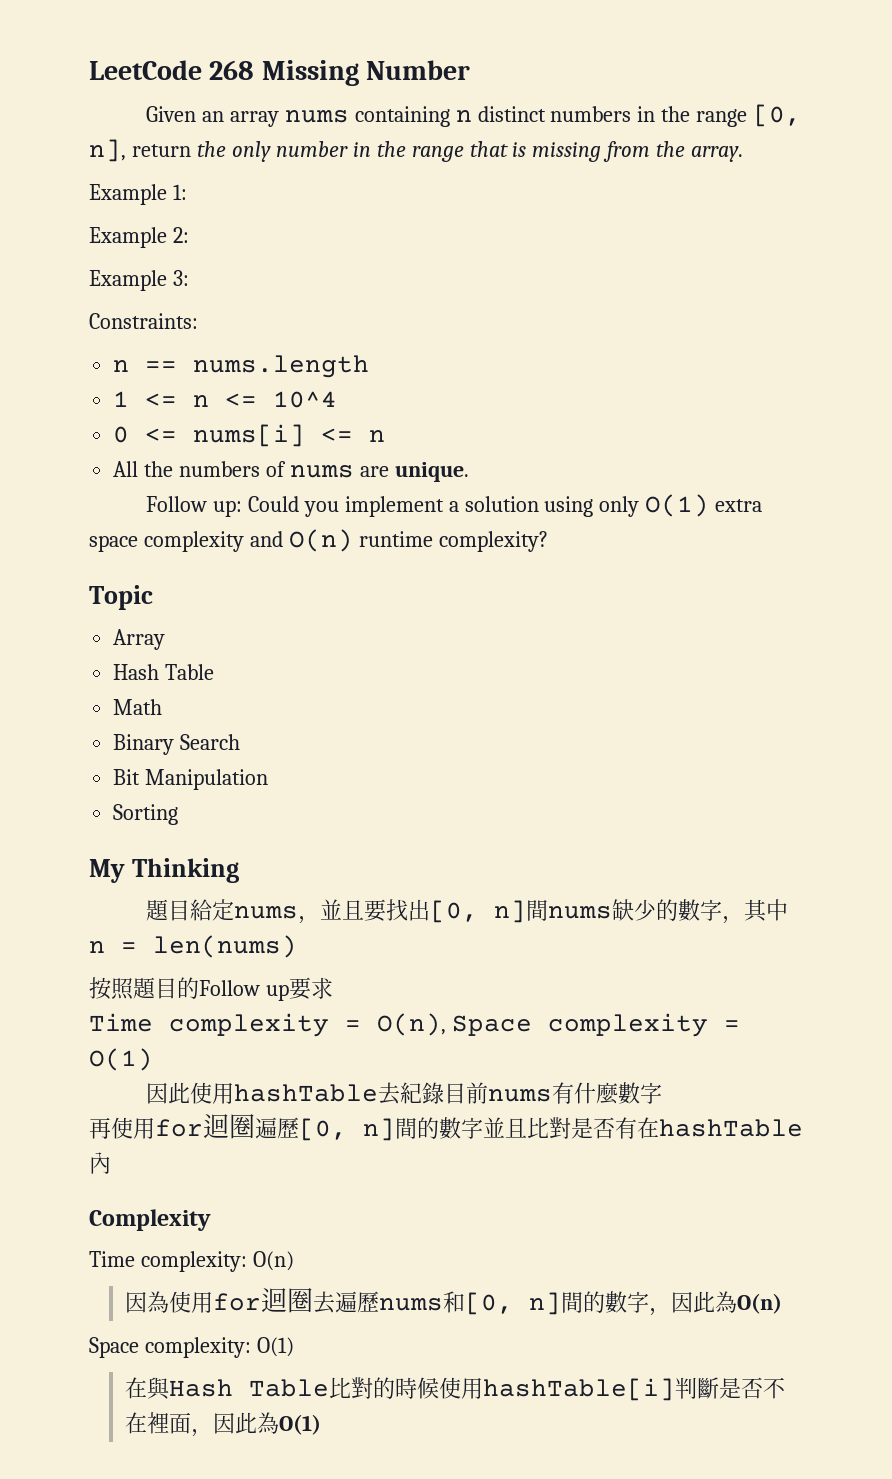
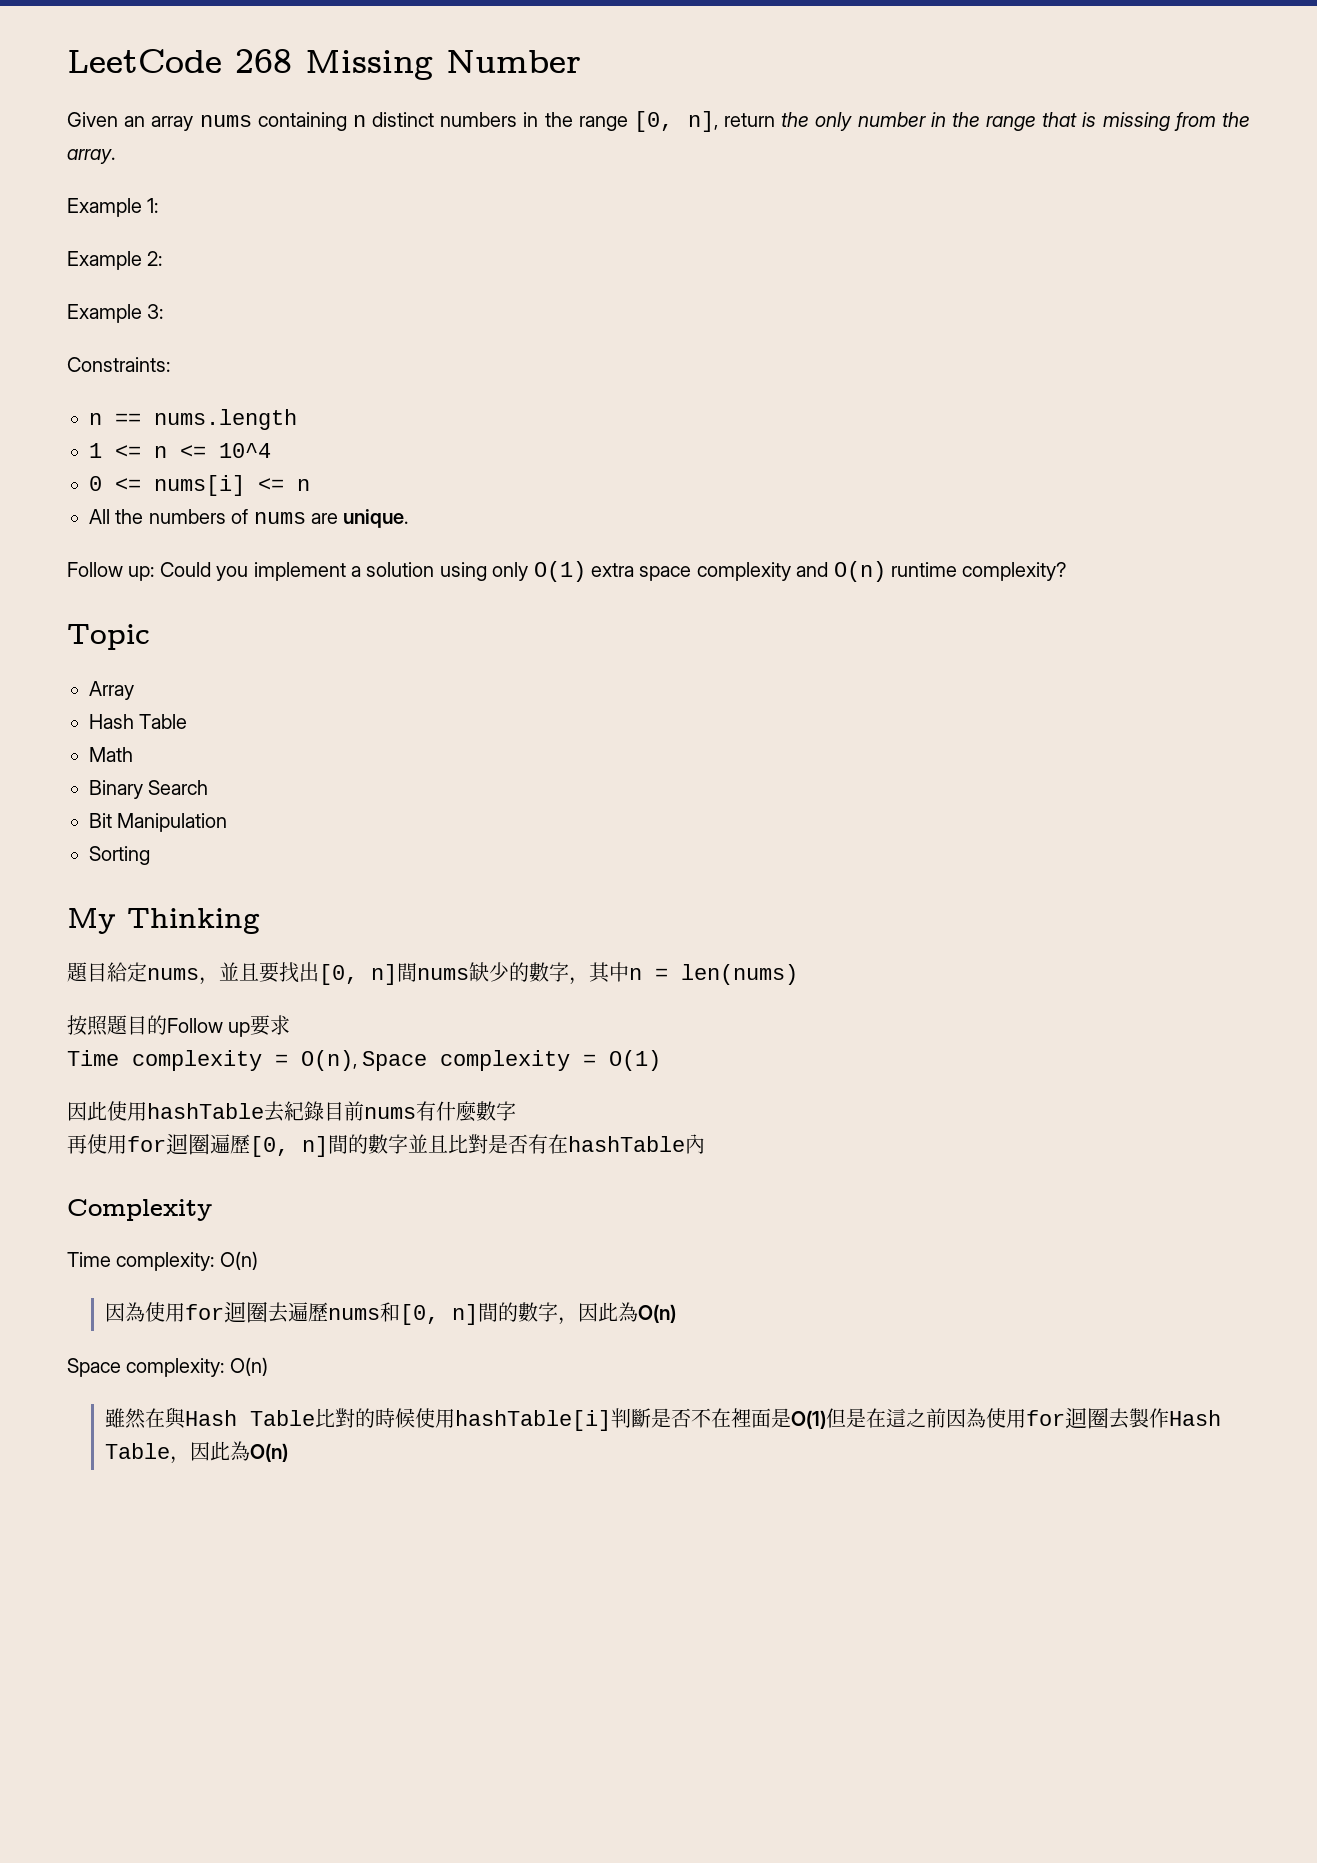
[256,1337,294,1357] O(1) // -> [229,1357,268,1376] [104,1408,146,1429] O(n) // 雖然
[190,1412,321,1437] ，因此為O(1) -> [770,1407,1221,1429] [104,1441,288,1464] 是O(1)但是在這之前因為使用for迴圈去製作Hash Table，因此為O(n)

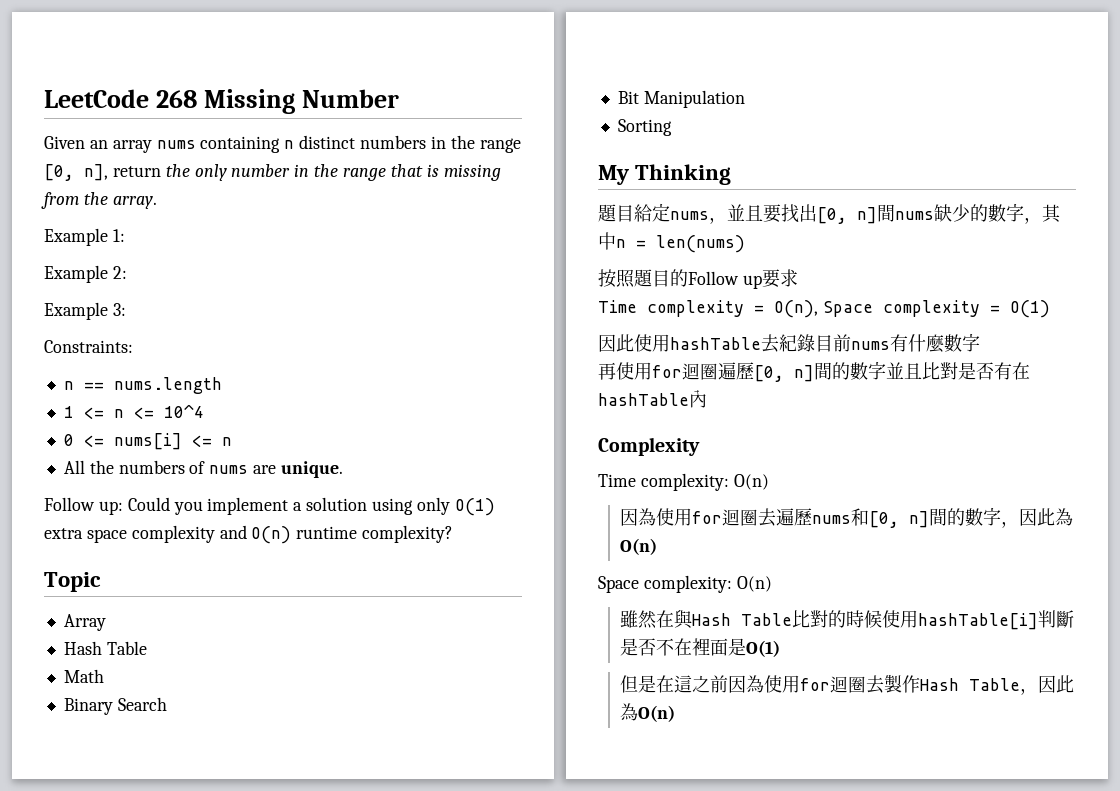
(826, 1419) none -> (781, 648) //

